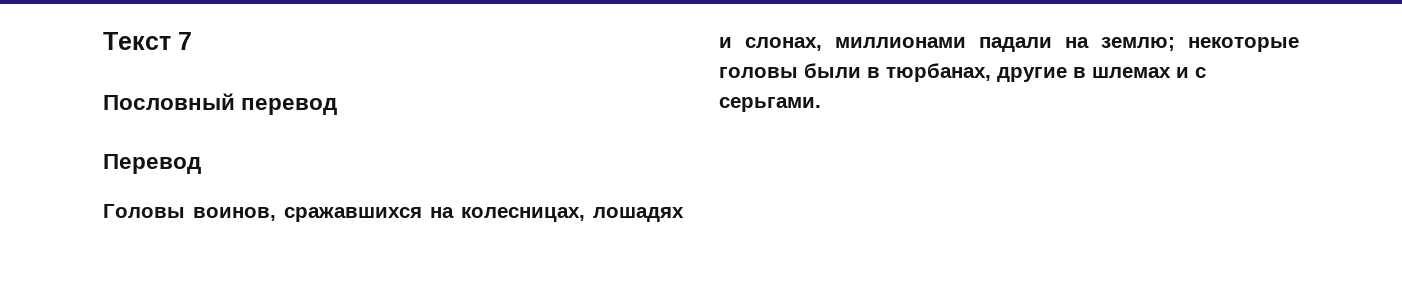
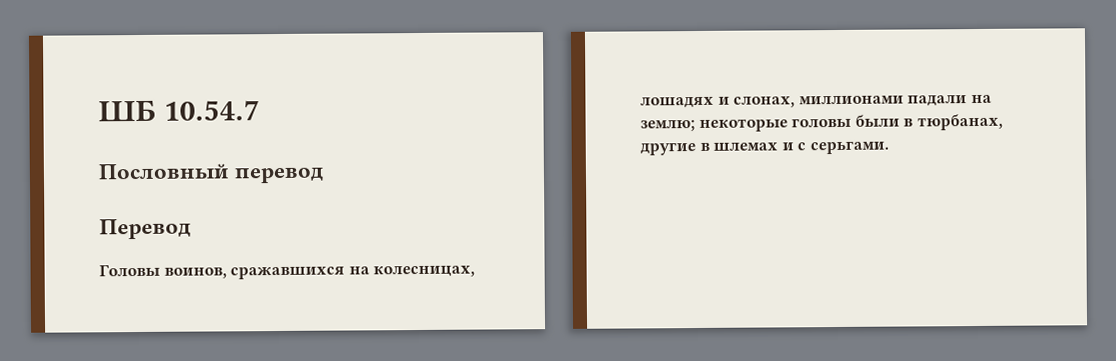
[103,32,192,50] Текст 7 -> [98,99,261,122] ШБ 10.54.7

